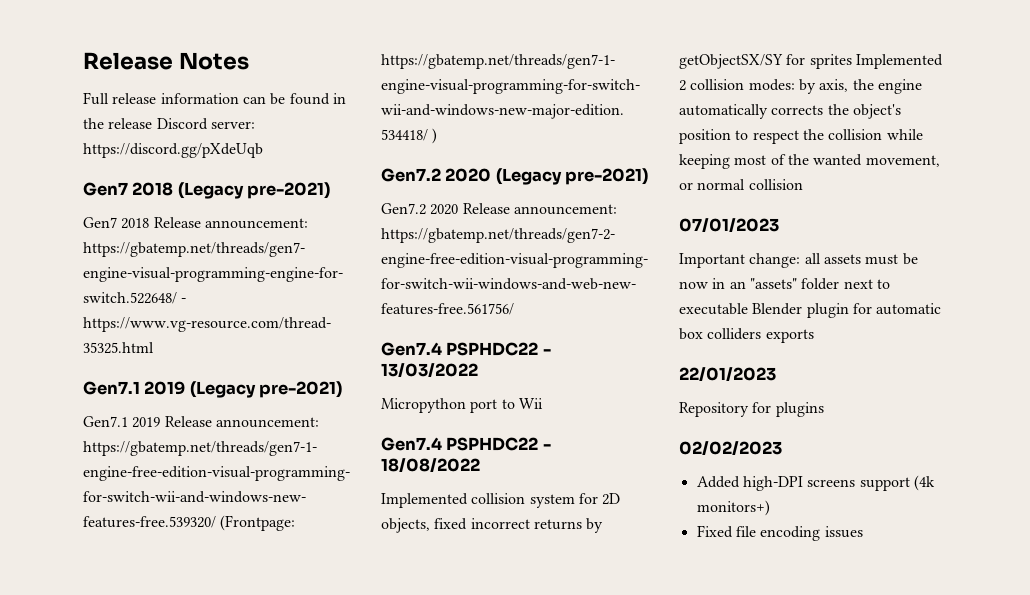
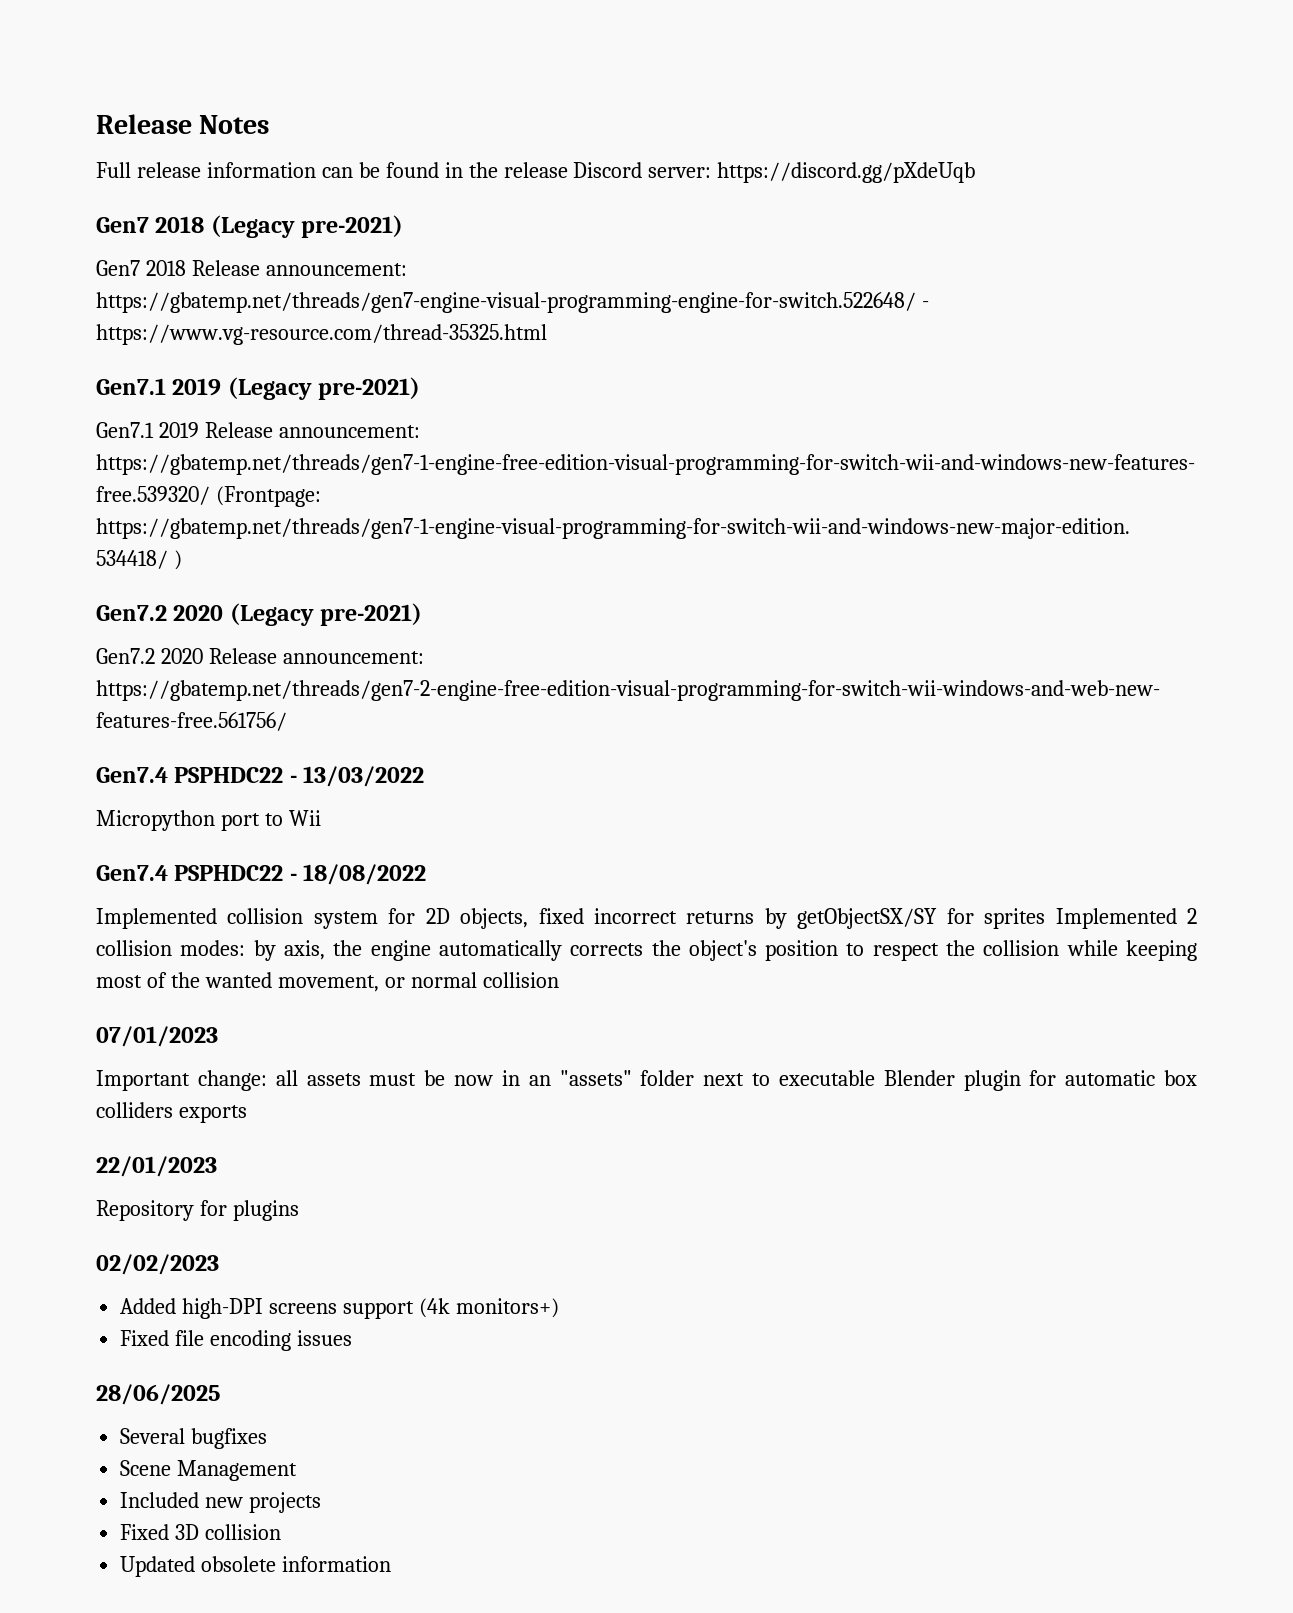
(863, 532) none -> [96,1384,220,1405] [120,1428,268,1449] [120,1460,298,1481] [120,1492,322,1513] [120,1524,282,1540] [120,1556,392,1577] // 28/06/2025 // Several bugfixes // Scene Management // Included new projects // Fixed 3D collision // Updated obsolete information

